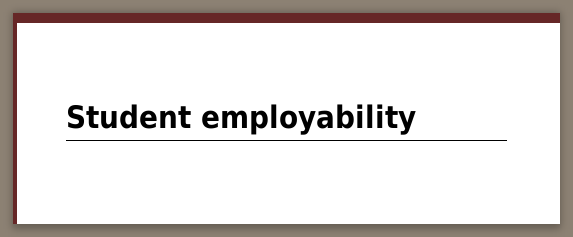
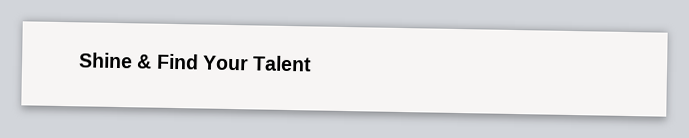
[66,104,416,135] Student employability -> [78,52,313,72] Shine & Find Your Talent

